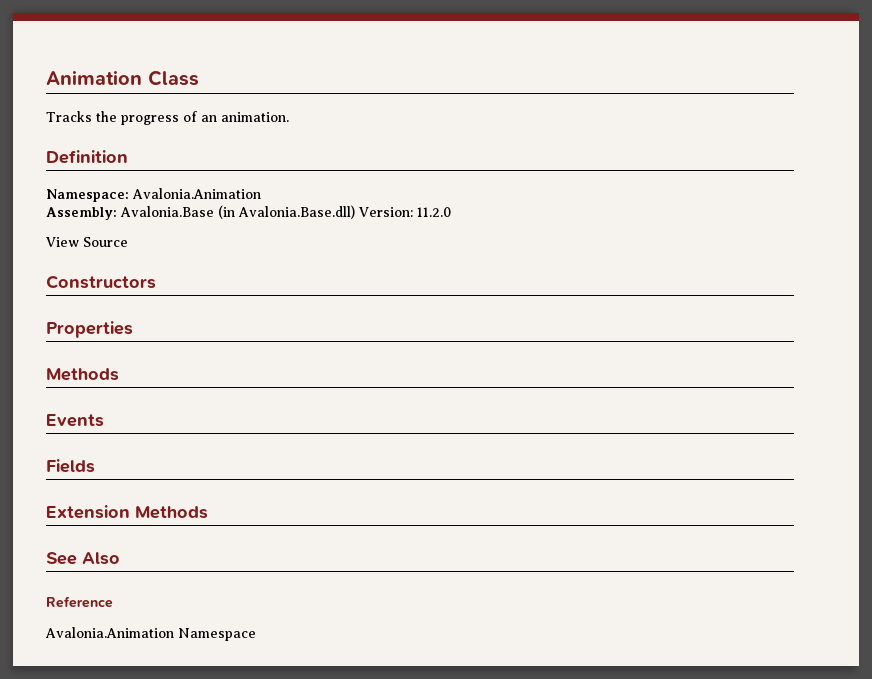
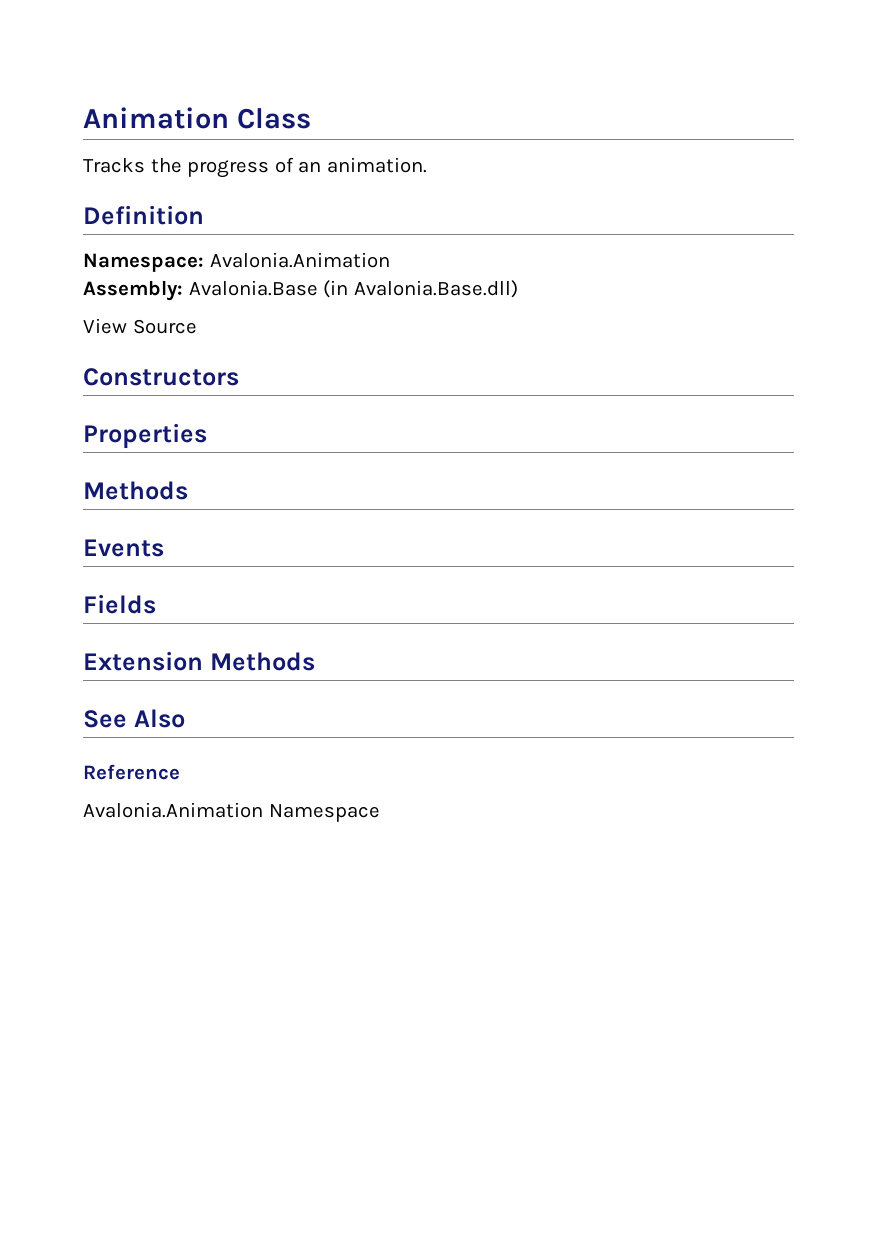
[359,207,451,217] Version: 11.2.0 -> (518, 289) none

